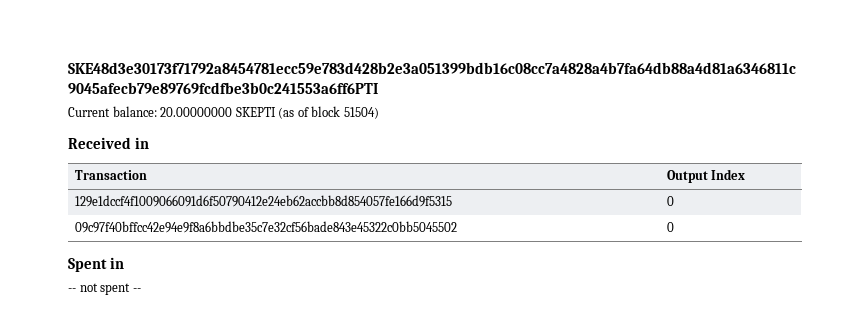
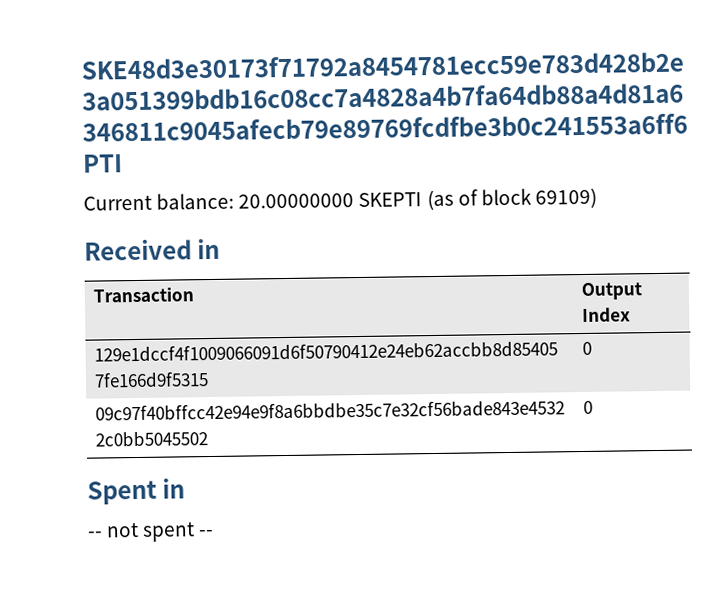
[343,107,379,119] 51504) -> [534,187,597,209] 69109)

